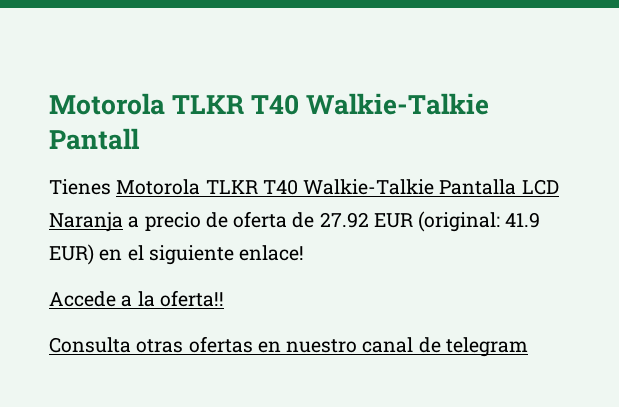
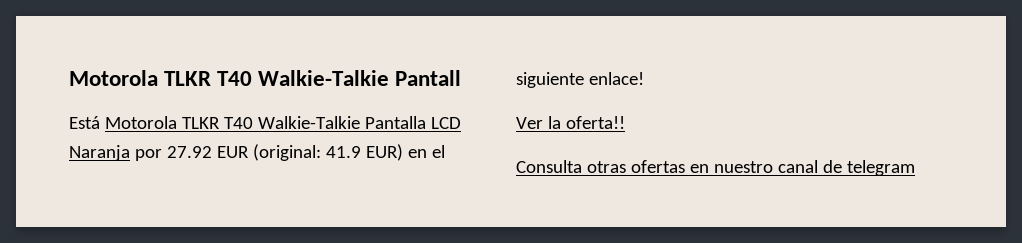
[49,179,111,195] Tienes -> [69,116,100,129] Está
[128,211,315,231] a precio de oferta de -> [134,149,162,161] por
[49,291,133,307] Accede a -> [516,117,543,129] Ver

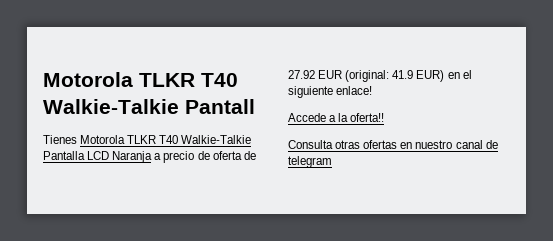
[69,116,100,129] Está -> [43,135,77,144] Tienes
[134,149,162,161] por -> [154,151,256,163] a precio de oferta de
[516,117,543,129] Ver -> [288,113,337,122] Accede a

